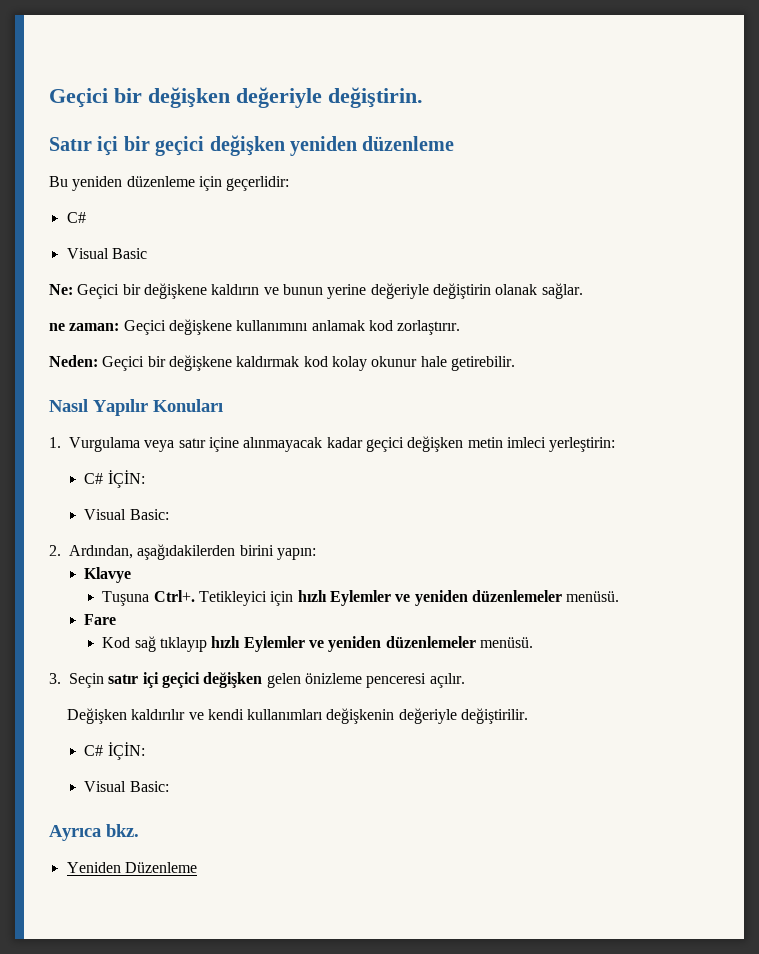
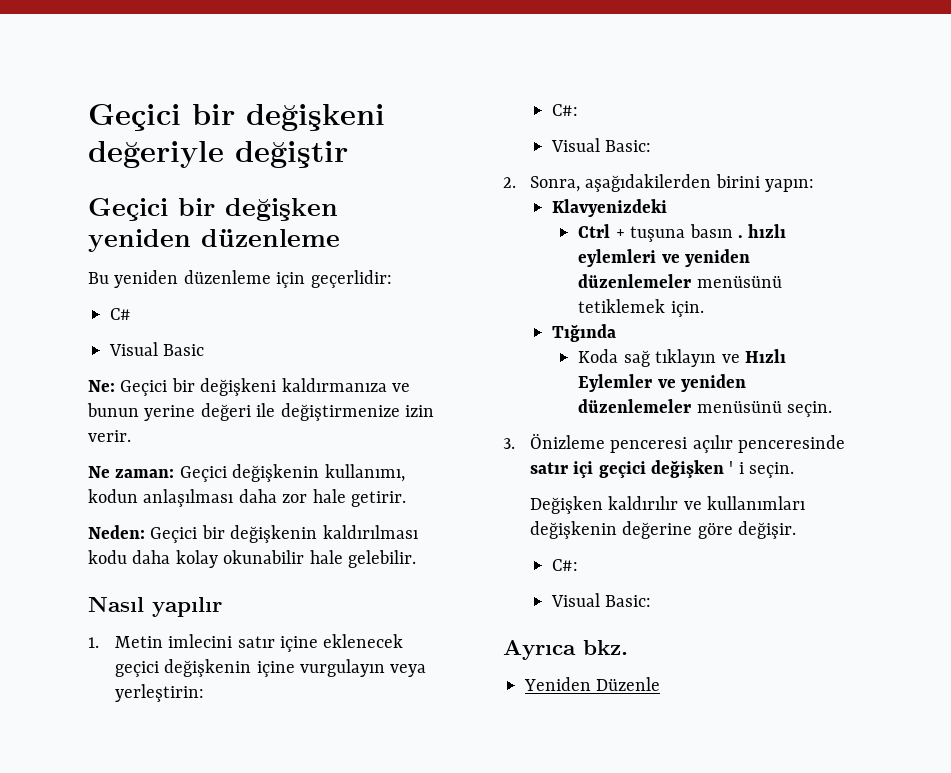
[49,87,423,108] [49,136,205,156] Geçici bir değişken değeriyle değiştirin. // Satır içi bir geçici -> [88,104,385,131] [88,141,348,168] [88,198,215,221] Geçici bir değişkeni değeriyle değiştir // Geçici bir
[143,283,260,299] değişkene kaldırın -> [200,378,387,396] değişkeni kaldırmanıza
[370,283,583,299] [49,319,461,335] [49,355,515,371] değeriyle değiştirin olanak sağlar. // ne zaman: Geçici değişkene kullanımını anlamak kod zorlaştırır. // Neden: Geçici bir değişkene kaldırmak kod kolay okunur hale getirebilir. -> [200,403,434,421] [88,430,131,442] [88,464,405,482] [88,489,406,507] [88,525,418,543] [88,550,416,568] değeri ile değiştirmenize izin verir. // Ne zaman: Geçici değişkenin kullanımı, kodun anlaşılması daha zor hale getirir. // Neden: Geçici bir değişkenin kaldırılması kodu daha kolay okunabilir hale gelebilir.
[93,399,223,416] Yapılır Konuları -> [152,597,222,617] yapılır
[69,436,546,452] Vurgulama veya satır içine alınmayacak kadar geçici değişken metin imleci -> [114,634,404,652] [114,659,427,677] Metin imlecini satır içine eklenecek geçici değişkenin içine vurgulayın veya
[84,470,145,488] C# İÇİN: -> [551,104,578,116] C#:
[69,545,133,559] Ardından, -> [529,176,580,192] Sonra,
[84,567,132,583] [102,590,620,606] [84,614,117,625] [102,636,533,652] [49,672,465,688] Klavye // Tuşuna Ctrl+. Tetikleyici için hızlı Eylemler ve yeniden düzenlemeler menüsü. // Fare // Kod sağ tıklayıp hızlı Eylemler ve yeniden düzenlemeler menüsü. // 3. Seçin satır içi geçici değişken gelen önizleme penceresi açılır. -> [551,199,667,217] [578,224,787,242] [578,249,751,267] [578,274,782,288] [578,299,704,317] [551,324,616,342] [578,349,787,367] [578,374,747,392] [578,399,833,417] [503,433,845,453] [529,460,795,478] Klavyenizdeki // Ctrl + tuşuna basın . hızlı eylemleri ve yeniden düzenlemeler menüsünü tetiklemek için. // Tığında // Koda sağ tıklayın ve Hızlı Eylemler ve yeniden düzenlemeler menüsünü seçin. // 3. Önizleme penceresi açılır penceresinde satır içi geçici değişken ' i seçin.
[207,709,244,720] kendi -> (702, 505) none
[398,708,529,724] [84,742,145,760] değeriyle değiştirilir. // C# İÇİN: -> [622,521,796,539] [551,559,578,571] değerine göre değişir. // C#:
[124,862,197,873] Düzenleme -> [596,677,661,691] Düzenle

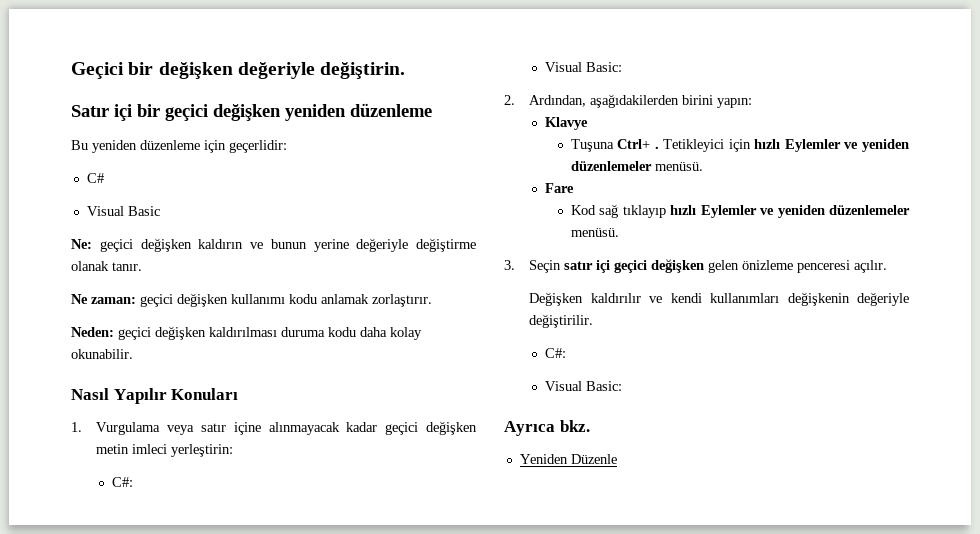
[88,104,385,131] [88,141,348,168] [88,198,215,221] Geçici bir değişkeni değeriyle değiştir // Geçici bir -> [71,62,406,79] [71,104,208,121] Geçici bir değişken değeriyle değiştirin. // Satır içi bir geçici
[120,378,410,396] [87,403,434,421] [88,430,131,442] [88,464,405,482] [88,489,406,507] [88,525,418,543] [88,550,416,568] Geçici bir değişkeni kaldırmanıza ve bunun yerine değeri ile değiştirmenize izin verir. // Ne zaman: Geçici değişkenin kullanımı, kodun anlaşılması daha zor hale getirir. // Neden: Geçici bir değişkenin kaldırılması kodu daha kolay okunabilir hale gelebilir. -> [99,238,476,252] [71,261,142,271] [71,293,432,307] [71,326,422,340] [71,349,133,359] geçici değişken kaldırın ve bunun yerine değeriyle değiştirme olanak tanır. // Ne zaman: geçici değişken kullanımı kodu anlamak zorlaştırır. // Neden: geçici değişken kaldırılması duruma kodu daha kolay okunabilir.
[152,597,222,617] yapılır -> [113,388,239,404] Yapılır Konuları
[114,634,404,652] [114,659,427,677] Metin imlecini satır içine eklenecek geçici değişkenin içine vurgulayın veya -> [96,421,477,435] [96,444,168,454] Vurgulama veya satır içine alınmayacak kadar geçici değişken metin imleci
[529,176,580,192] Sonra, -> [529,95,587,107] Ardından,
[551,199,667,217] [578,224,787,242] [578,249,751,267] [578,274,782,288] [578,299,704,317] [551,324,616,342] [578,349,787,367] [578,374,747,392] [578,399,833,417] [503,433,845,453] [529,460,795,478] Klavyenizdeki // Ctrl + tuşuna basın . hızlı eylemleri ve yeniden düzenlemeler menüsünü tetiklemek için. // Tığında // Koda sağ tıklayın ve Hızlı Eylemler ve yeniden düzenlemeler menüsünü seçin. // 3. Önizleme penceresi açılır penceresinde satır içi geçici değişken ' i seçin. -> [545,117,589,130] [570,139,909,152] [570,161,703,171] [545,183,575,193] [570,204,910,218] [570,228,619,237] [504,259,888,273] Klavye // Tuşuna Ctrl+ . Tetikleyici için hızlı Eylemler ve yeniden düzenlemeler menüsü. // Fare // Kod sağ tıklayıp hızlı Eylemler ve yeniden düzenlemeler menüsü. // 3. Seçin satır içi geçici değişken gelen önizleme penceresi açılır.
(702, 505) none -> [670,293,702,303] kendi
[622,521,796,539] değerine göre değişir. -> [857,292,909,306] [529,314,594,328] değeriyle değiştirilir.

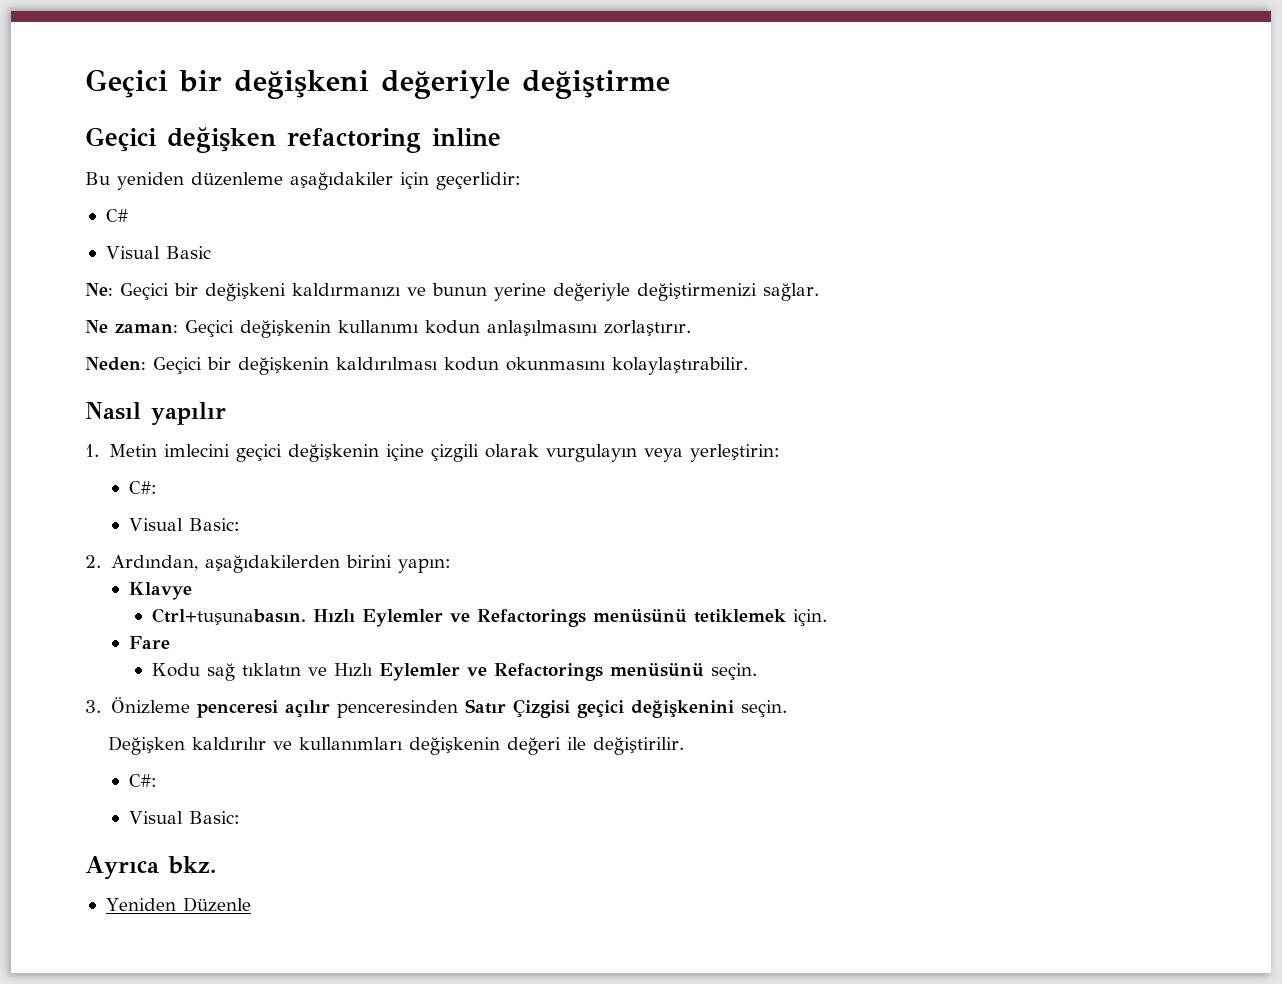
[71,62,406,79] [71,103,432,121] Geçici bir değişken değeriyle değiştirin. // Satır içi bir geçici değişken yeniden düzenleme -> [85,69,670,99] [85,127,501,153] Geçici bir değişkeni değeriyle değiştirme // Geçici değişken refactoring inline
(200, 145) none -> [290,172,393,190] aşağıdakiler
[99,238,244,252] geçici değişken kaldırın -> [120,283,401,301] Geçici bir değişkeni kaldırmanızı
[416,238,476,252] [71,261,142,271] değiştirme olanak tanır. -> [637,283,819,301] değiştirmenizi sağlar.
[140,293,432,307] [71,326,422,340] [71,349,133,359] geçici değişken kullanımı kodu anlamak zorlaştırır. // Neden: geçici değişken kaldırılması duruma kodu daha kolay okunabilir. -> [185,320,691,338] [85,357,748,375] Geçici değişkenin kullanımı kodun anlaşılmasını zorlaştırır. // Neden: Geçici bir değişkenin kaldırılması kodun okunmasını kolaylaştırabilir.
[113,388,239,404] Yapılır Konuları -> [151,402,226,426] yapılır
[96,421,477,435] [96,444,168,454] Vurgulama veya satır içine alınmayacak kadar geçici değişken metin imleci -> [108,444,683,462] Metin imlecini geçici değişkenin içine çizgili olarak vurgulayın veya
[570,139,909,152] [570,161,703,171] [545,183,575,193] [570,204,910,218] [570,228,619,237] [504,259,888,273] Tuşuna Ctrl+ . Tetikleyici için hızlı Eylemler ve yeniden düzenlemeler menüsü. // Fare // Kod sağ tıklayıp hızlı Eylemler ve yeniden düzenlemeler menüsü. // 3. Seçin satır içi geçici değişken gelen önizleme penceresi açılır. -> [152,608,828,627] [129,636,171,649] [152,663,758,681] [85,697,787,718] Ctrl+tuşunabasın. Hızlı Eylemler ve Refactorings menüsünü tetiklemek için. // Fare // Kodu sağ tıklatın ve Hızlı Eylemler ve Refactorings menüsünü seçin. // 3. Önizleme penceresi açılır penceresinden Satır Çizgisi geçici değişkenini seçin.
[670,293,702,303] kendi -> (293, 745) none
[857,292,909,306] değeriyle -> [507,737,587,755] değeri ile

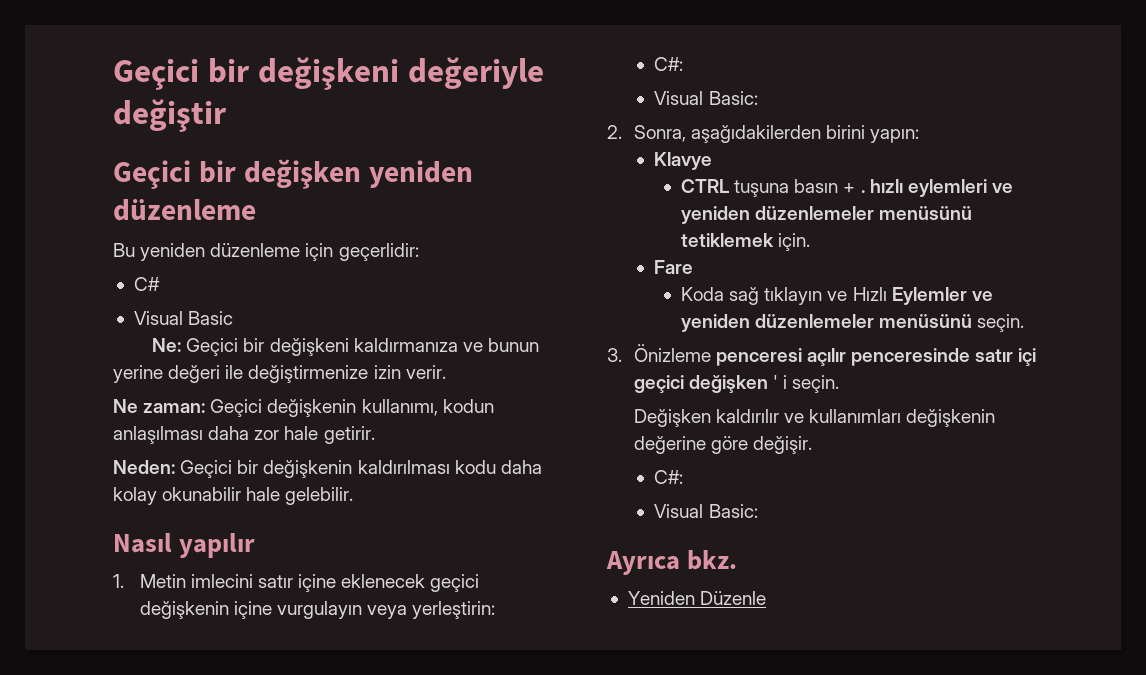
[522,70,670,99] [85,127,501,153] değiştirme // Geçici değişken refactoring inline -> [113,99,227,132] [113,159,473,189] [113,199,256,221] değiştir // Geçici bir değişken yeniden düzenleme
[290,172,393,190] aşağıdakiler -> (301, 250) none
[292,283,401,297] kaldırmanızı -> [353,338,458,352] kaldırmanıza
[553,283,819,301] değeriyle değiştirmenizi sağlar. -> [168,365,446,383] değeri ile değiştirmenize izin verir.
[338,320,691,337] kullanımı kodun anlaşılmasını zorlaştırır. -> [361,399,494,416] [113,426,375,444] kullanımı, kodun anlaşılması daha zor hale getirir.
[444,357,748,375] kodun okunmasını kolaylaştırabilir. -> [454,460,542,474] [113,487,354,505] kodu daha kolay okunabilir hale gelebilir.
(230, 450) none -> [257,574,426,592] satır içine eklenecek
[430,444,539,462] çizgili olarak -> (272, 610) none
[110,555,198,571] Ardından, -> [633,125,686,142] Sonra,
[152,608,587,627] Ctrl+tuşunabasın. Hızlı Eylemler ve Refactorings -> [681,179,1013,197] [681,206,875,224] CTRL tuşuna basın + . hızlı eylemleri ve yeniden düzenlemeler
[152,663,302,681] Kodu sağ tıklatın -> [681,287,823,305] Koda sağ tıklayın
[494,663,604,681] Refactorings -> [681,314,875,332] yeniden düzenlemeler
[336,699,734,718] penceresinden Satır Çizgisi geçici değişkenini -> [850,348,1037,366] [633,375,787,393] penceresinde satır içi geçici değişken ' i
[507,737,685,755] değeri ile değiştirilir. -> [633,436,812,454] değerine göre değişir.

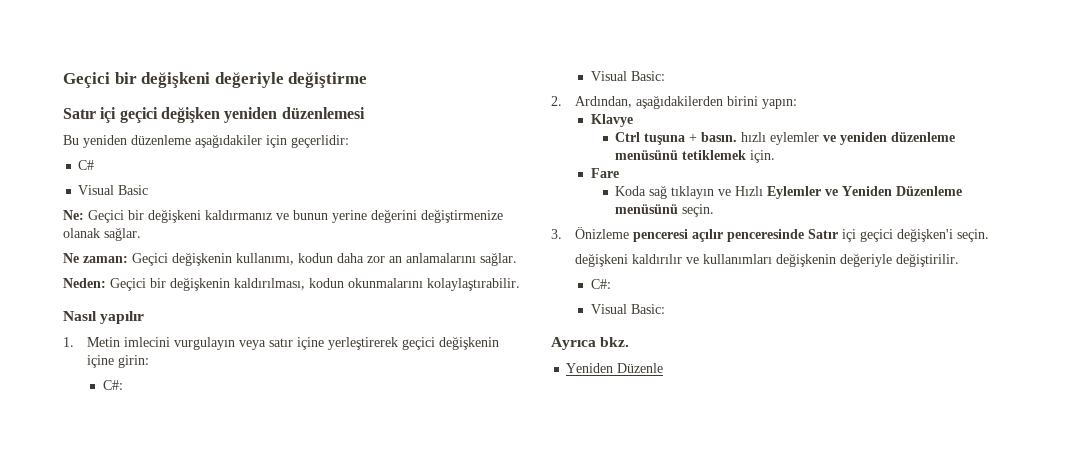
[113,99,227,132] [113,160,236,189] değiştir // Geçici bir -> [288,72,368,88] [63,107,158,123] değiştirme // Satır içi geçici
[113,199,256,221] düzenleme -> [281,107,365,119] düzenlemesi
(301, 250) none -> [195,134,262,148] aşağıdakiler
[353,338,458,352] kaldırmanıza -> [205,210,272,220] kaldırmanız
[168,365,446,383] değeri ile değiştirmenize izin verir. -> [371,209,503,223] [63,227,141,241] değerini değiştirmenize olanak sağlar.
[113,426,203,444] anlaşılması -> (333, 258) none
[284,426,375,444] hale getirir. -> [389,252,517,266] an anlamalarını sağlar.
[357,460,542,474] [113,487,354,505] kaldırılması kodu daha kolay okunabilir hale gelebilir. -> [234,278,520,291] kaldırılması, kodun okunmalarını kolaylaştırabilir.
(253, 581) none -> [174,337,267,350] vurgulayın veya
[341,574,426,588] eklenecek -> [328,337,399,350] yerleştirerek
[276,601,496,619] vurgulayın veya yerleştirin: -> [118,355,150,368] girin:
[633,125,686,142] Sonra, -> [575,96,633,108] Ardından,
[681,179,1013,197] [681,206,875,224] CTRL tuşuna basın + . hızlı eylemleri ve yeniden düzenlemeler -> [615,132,956,145] Ctrl tuşuna + basın. hızlı eylemler ve yeniden düzenleme
[681,314,875,332] yeniden düzenlemeler -> [842,186,963,196] Yeniden Düzenleme
[975,348,1037,366] [633,375,840,393] [633,409,711,427] satır içi geçici değişken ' i seçin. // Değişken -> [808,228,990,242] [575,253,629,267] Satır içi geçici değişken'i seçin. // değişkeni
[633,436,812,454] değerine göre değişir. -> [840,253,960,267] değeriyle değiştirilir.

